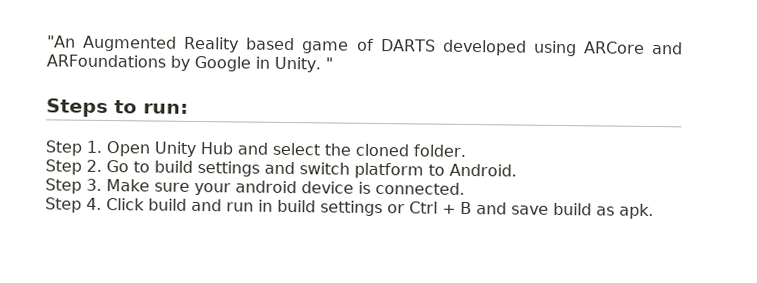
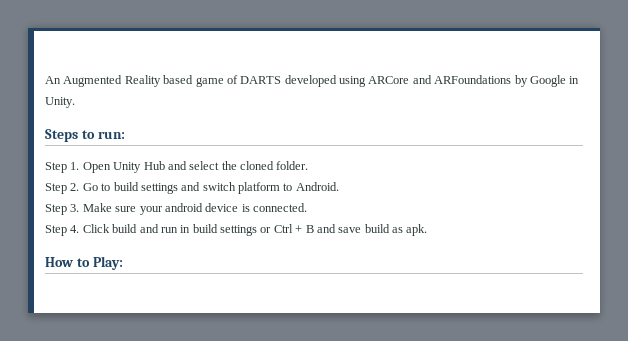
[47,35,76,48] "An -> [45,76,61,84] An
[324,57,333,70] " -> (75, 102) none
(654, 211) none -> [45,256,123,270] // How to Play:

